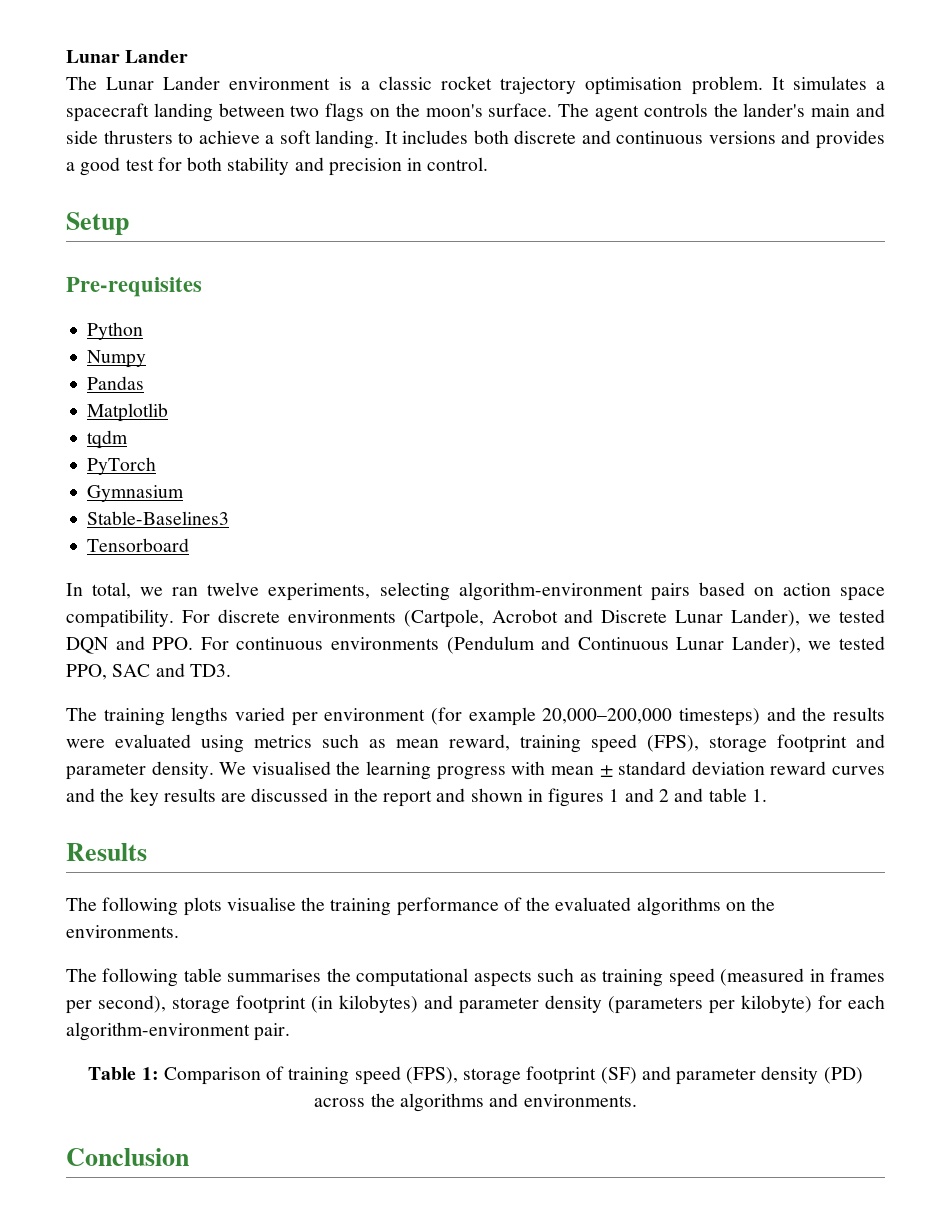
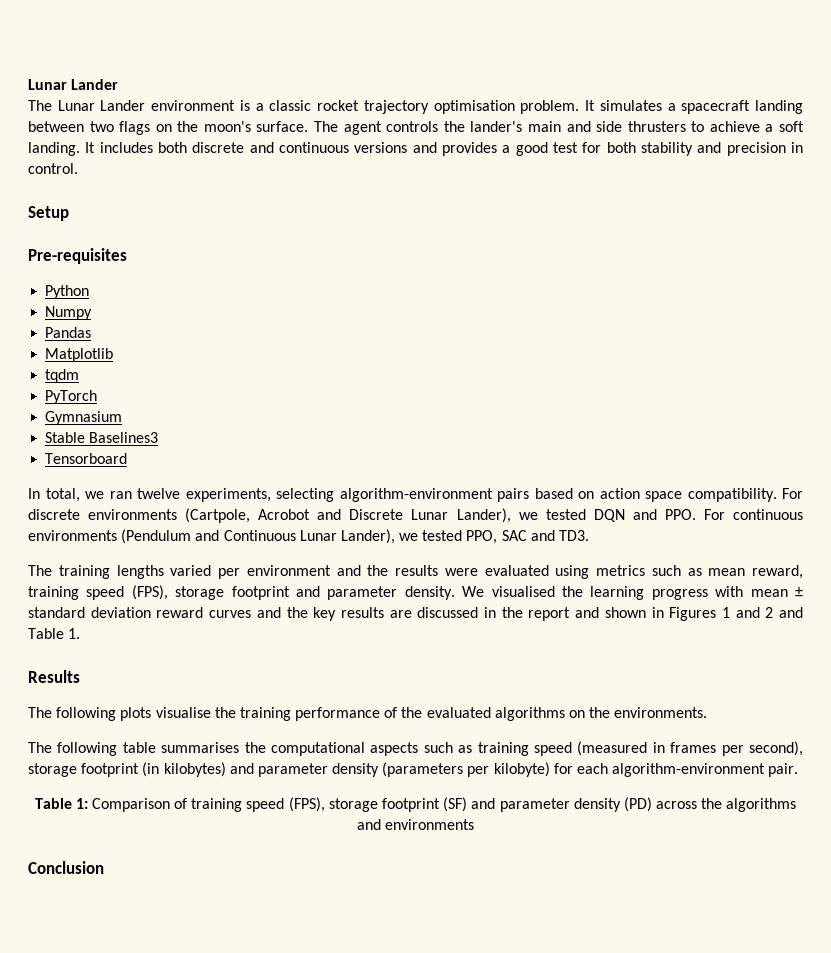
[87,511,230,525] Stable-Baselines3 -> [45,432,159,443] Stable Baselines3
[431,707,761,726] (for example 20,000–200,000 timesteps) -> (331, 570) none
[548,788,605,807] figures -> [669,607,717,621] Figures
[708,788,747,802] table -> [28,628,64,639] Table
[523,1094,637,1107] environments. -> [385,819,475,830] environments

